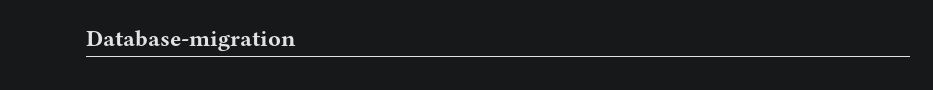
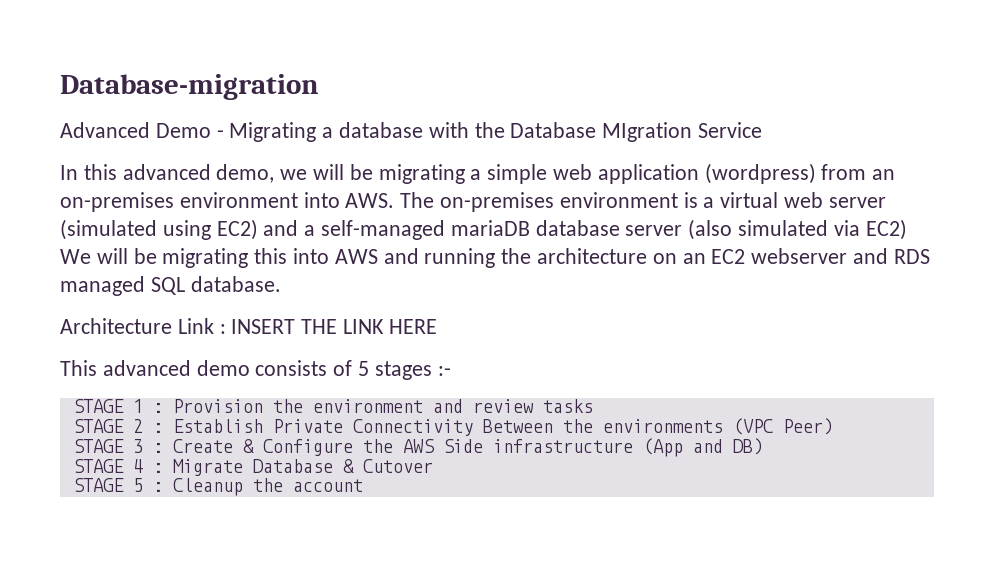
(296, 40) none -> [60,122,763,142] [60,163,896,184] [60,192,886,212] [60,219,907,240] [60,248,930,268] [60,276,281,296] [60,318,437,334] [60,360,451,380] [72,399,593,413] [72,418,833,436] [72,438,763,457] [72,459,433,476] [72,478,363,496] // Advanced Demo - Migrating a database with the Database MIgration Service // In this advanced demo, we will be migrating a simple web application (wordpress) from an on-premises environment into AWS. The on-premises environment is a virtual web server (simulated using EC2) and a self-managed mariaDB database server (also simulated via EC2) We will be migrating this into AWS and running the architecture on an EC2 webserver and RDS managed SQL database. // Architecture Link : INSERT THE LINK HERE // This advanced demo consists of 5 stages :- // STAGE 1 : Provision the environment and review tasks // STAGE 2 : Establish Private Connectivity Between the environments (VPC Peer) // STAGE 3 : Create & Configure the AWS Side infrastructure (App and DB) // STAGE 4 : Migrate Database & Cutover // STAGE 5 : Cleanup the account

